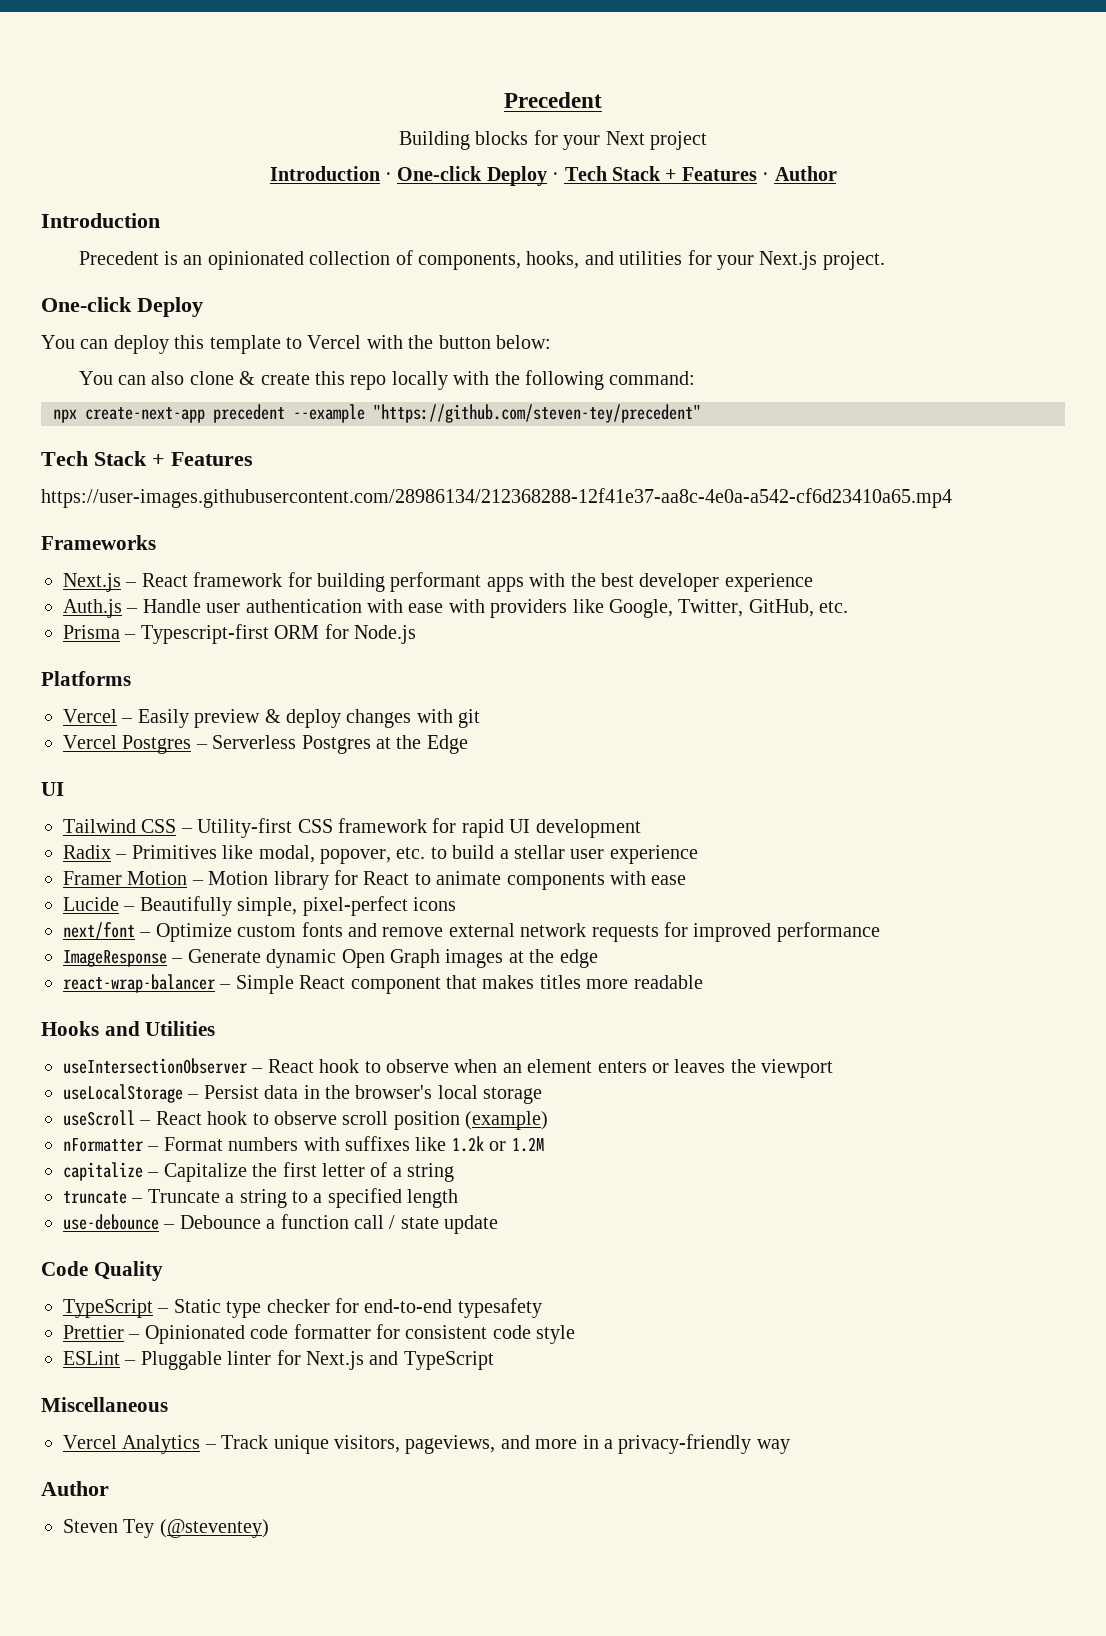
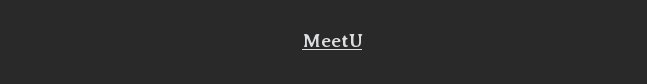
[504,92,602,108] [399,130,707,150] [269,166,837,186] [41,213,160,228] [78,250,885,270] [41,297,203,317] [41,335,551,354] [78,370,696,390] [53,404,701,423] [41,451,253,466] [41,488,952,508] [41,535,156,550] [63,572,813,592] [63,599,849,618] [63,624,416,644] [41,671,131,686] [63,709,481,728] [63,735,468,754] [41,782,64,796] [63,818,641,838] [63,845,698,864] [63,870,687,890] [63,896,456,916] [63,922,880,942] [63,949,598,968] [63,974,703,994] [41,1021,216,1036] [63,1058,834,1078] [63,1084,543,1104] [63,1110,549,1130] [63,1136,544,1152] [63,1162,455,1182] [63,1188,459,1208] [63,1214,499,1234] [41,1261,163,1281] [63,1298,542,1318] [63,1324,576,1344] [63,1350,494,1370] [41,1397,168,1412] [63,1434,790,1454] [41,1481,109,1496] [63,1519,269,1538] Precedent // Building blocks for your Next project // Introduction · One-click Deploy · Tech Stack + Features · Author // Introduction // Precedent is an opinionated collection of components, hooks, and utilities for your Next.js project. // One-click Deploy // You can deploy this template to Vercel with the button below: // You can also clone & create this repo locally with the following command: // npx create-next-app precedent --example "https://github.com/steven-tey/precedent" // Tech Stack + Features // https://user-images.githubusercontent.com/28986134/212368288-12f41e37-aa8c-4e0a-a542-cf6d23410a65.mp4 // Frameworks // Next.js – React framework for building performant apps with the best developer experience // Auth.js – Handle user authentication with ease with providers like Google, Twitter, GitHub, etc. // Prisma – Typescript-first ORM for Node.js // Platforms // Vercel – Easily preview & deploy changes with git // Vercel Postgres – Serverless Postgres at the Edge // UI // Tailwind CSS – Utility-first CSS framework for rapid UI development // Radix – Primitives like modal, popover, etc. to build a stellar user experience // Framer Motion – Motion library for React to animate components with ease // Lucide – Beautifully simple, pixel-perfect icons // next/font – Optimize custom fonts and remove external network requests for improved performance // ImageResponse – Generate dynamic Open Graph images at the edge // react-wrap-balancer – Simple React component that makes titles more readable // Hooks and Utilities // useIntersectionObserver – React hook to observe when an element enters or leaves the viewport // useLocalStorage – Persist data in the browser's local storage // useScroll – React hook to observe scroll position (example) // nFormatter – Format numbers with suffixes like 1.2k or 1.2M // capitalize – Capitalize the first letter of a string // truncate – Truncate a string to a specified length // use-debounce – Debounce a function call / state update // Code Quality // TypeScript – Static type checker for end-to-end typesafety // Prettier – Opinionated code formatter for consistent code style // ESLint – Pluggable linter for Next.js and TypeScript // Miscellaneous // Vercel Analytics – Track unique visitors, pageviews, and more in a privacy-friendly way // Author // Steven Tey (@steventey) -> [302,34,363,47] MeetU

